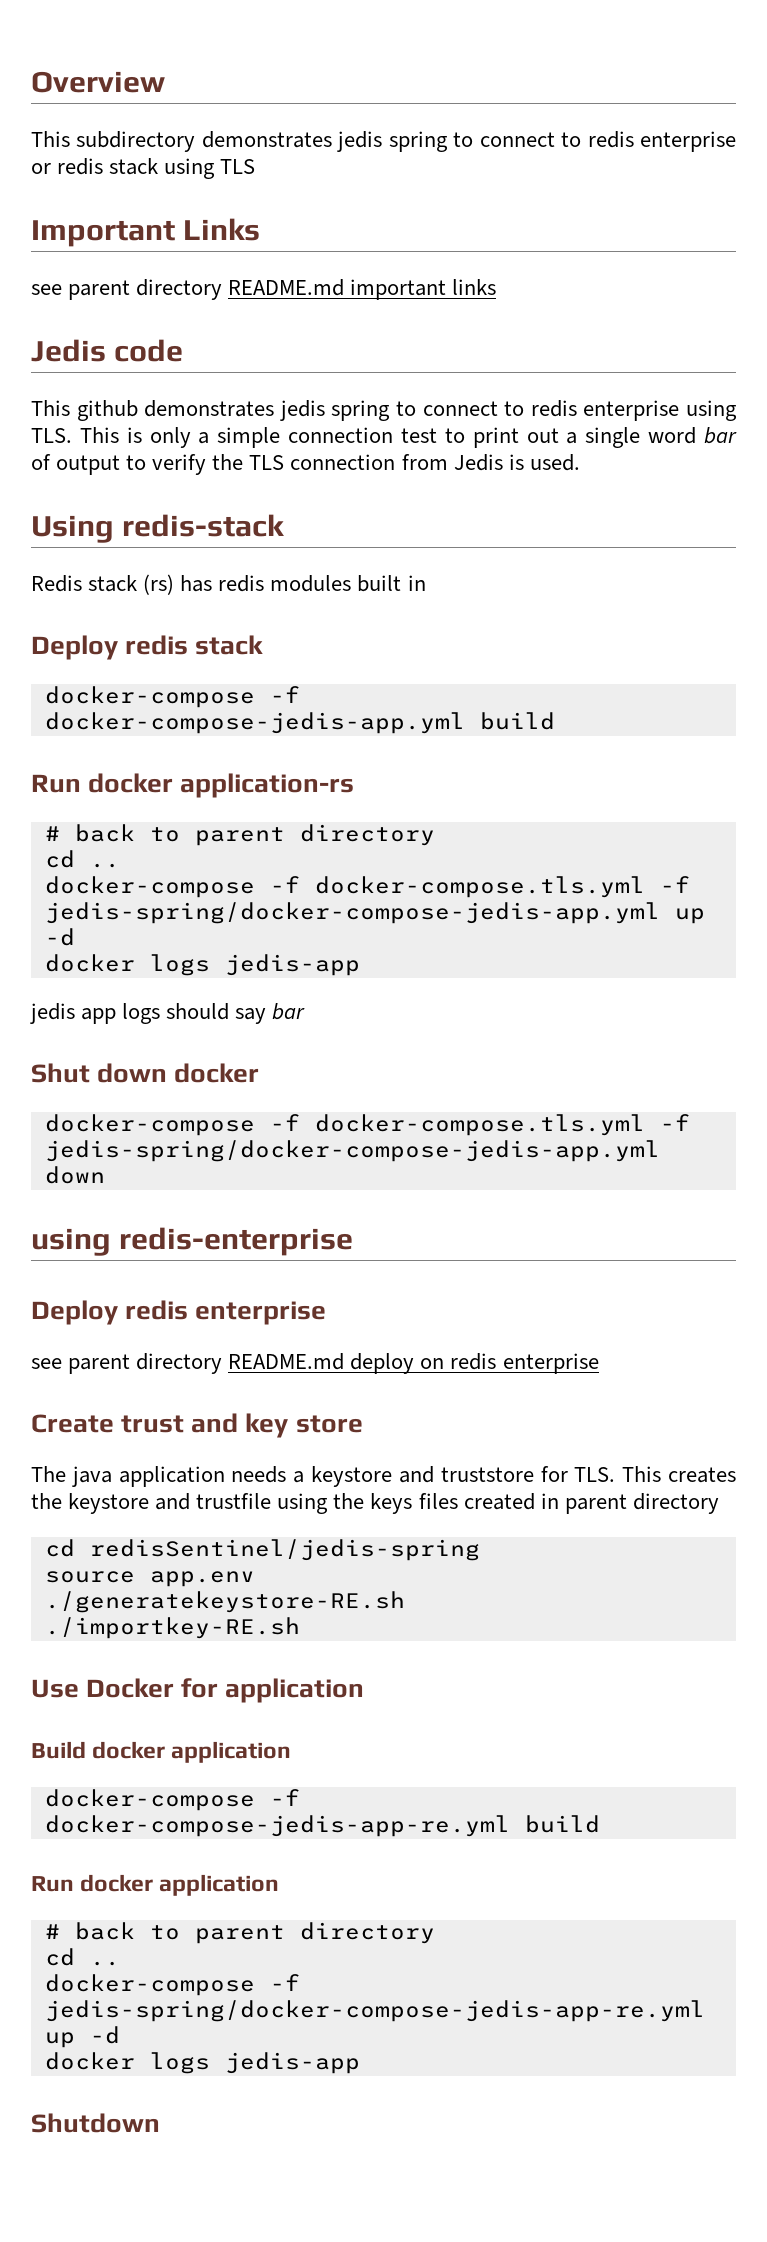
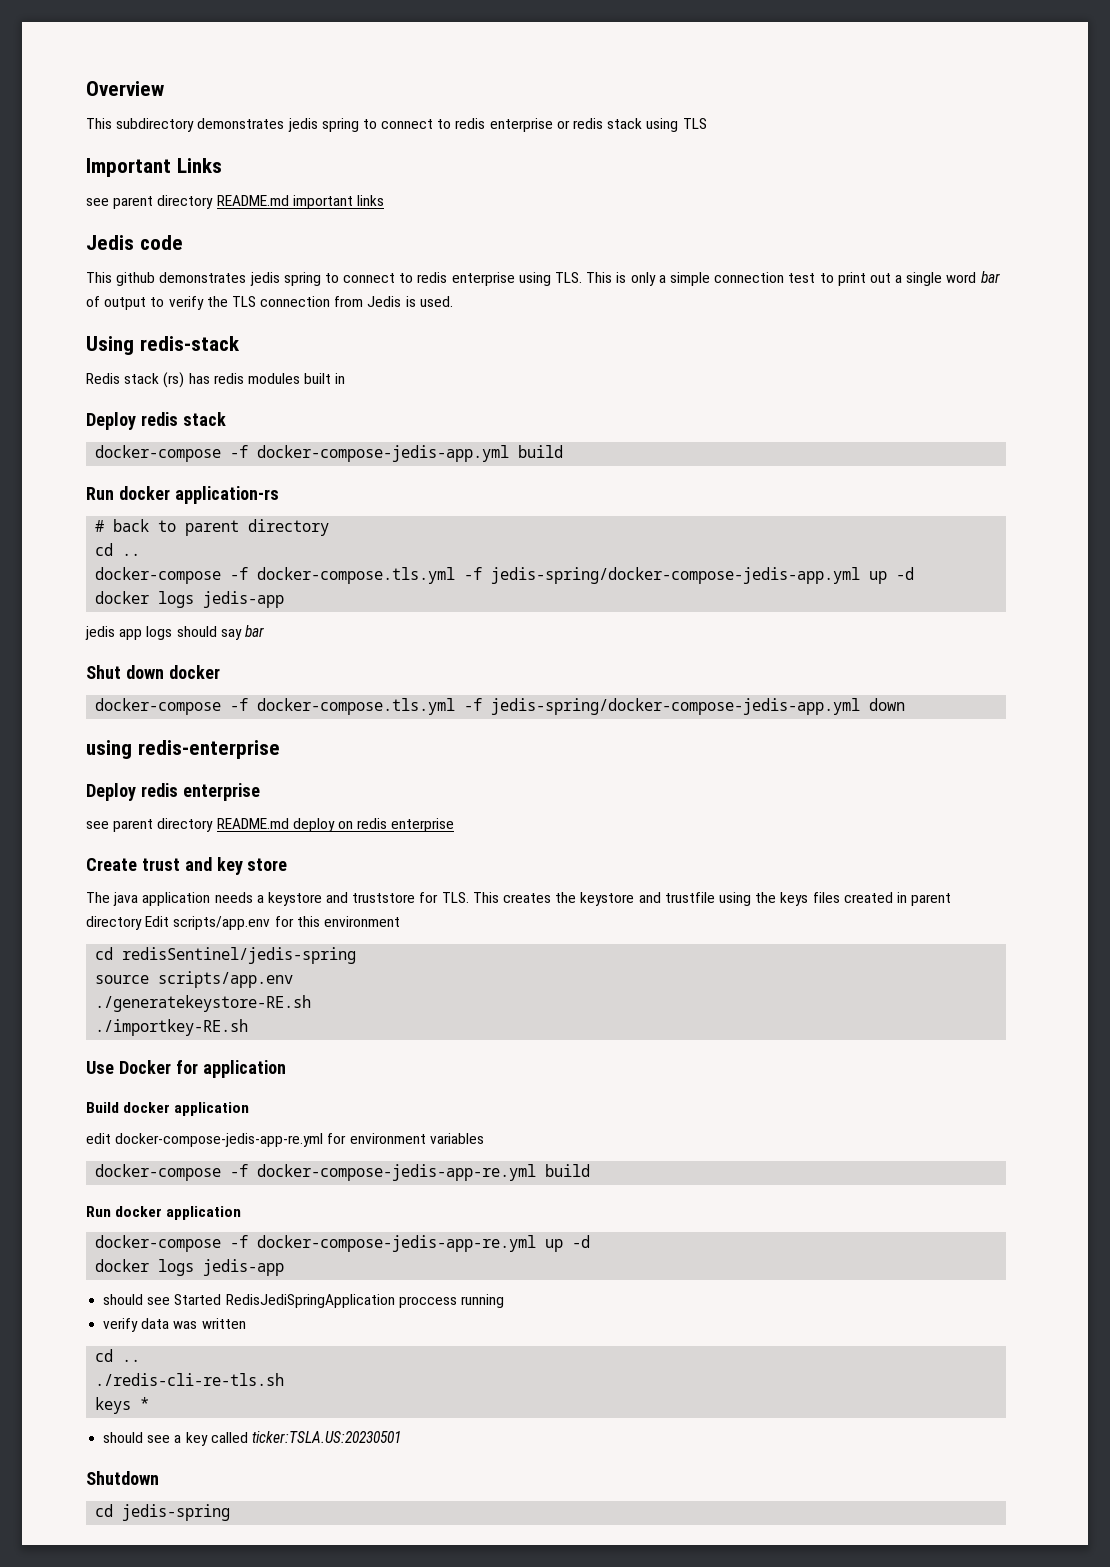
(719, 1503) none -> [145,916,400,930] Edit scripts/app.env for this environment
[149,1571,255,1587] app.env -> [158,971,294,988] scripts/app.env
(292, 1752) none -> [86,1133,484,1147] // edit docker-compose-jedis-app-re.yml for environment variables
[44,1922,435,1944] [44,1948,120,1966] [44,1974,300,1996] [44,2000,705,2022] [44,2026,120,2048] [44,2052,360,2074] // # back to parent directory // cd .. // docker-compose -f jedis-spring/docker-compose-jedis-app-re.yml up -d // docker logs jedis-app -> [95,1235,591,1252] [95,1259,285,1276] [103,1294,504,1308] [103,1318,246,1332] [95,1349,141,1362] [95,1373,285,1386] [95,1397,150,1414] [103,1431,401,1446] // docker-compose -f docker-compose-jedis-app-re.yml up -d // docker logs jedis-app // should see Started RedisJediSpringApplication proccess running // verify data was written // cd .. // ./redis-cli-re-tls.sh // keys * // should see a key called ticker:TSLA.US:20230501
(160, 2123) none -> [95,1504,231,1521] // cd jedis-spring

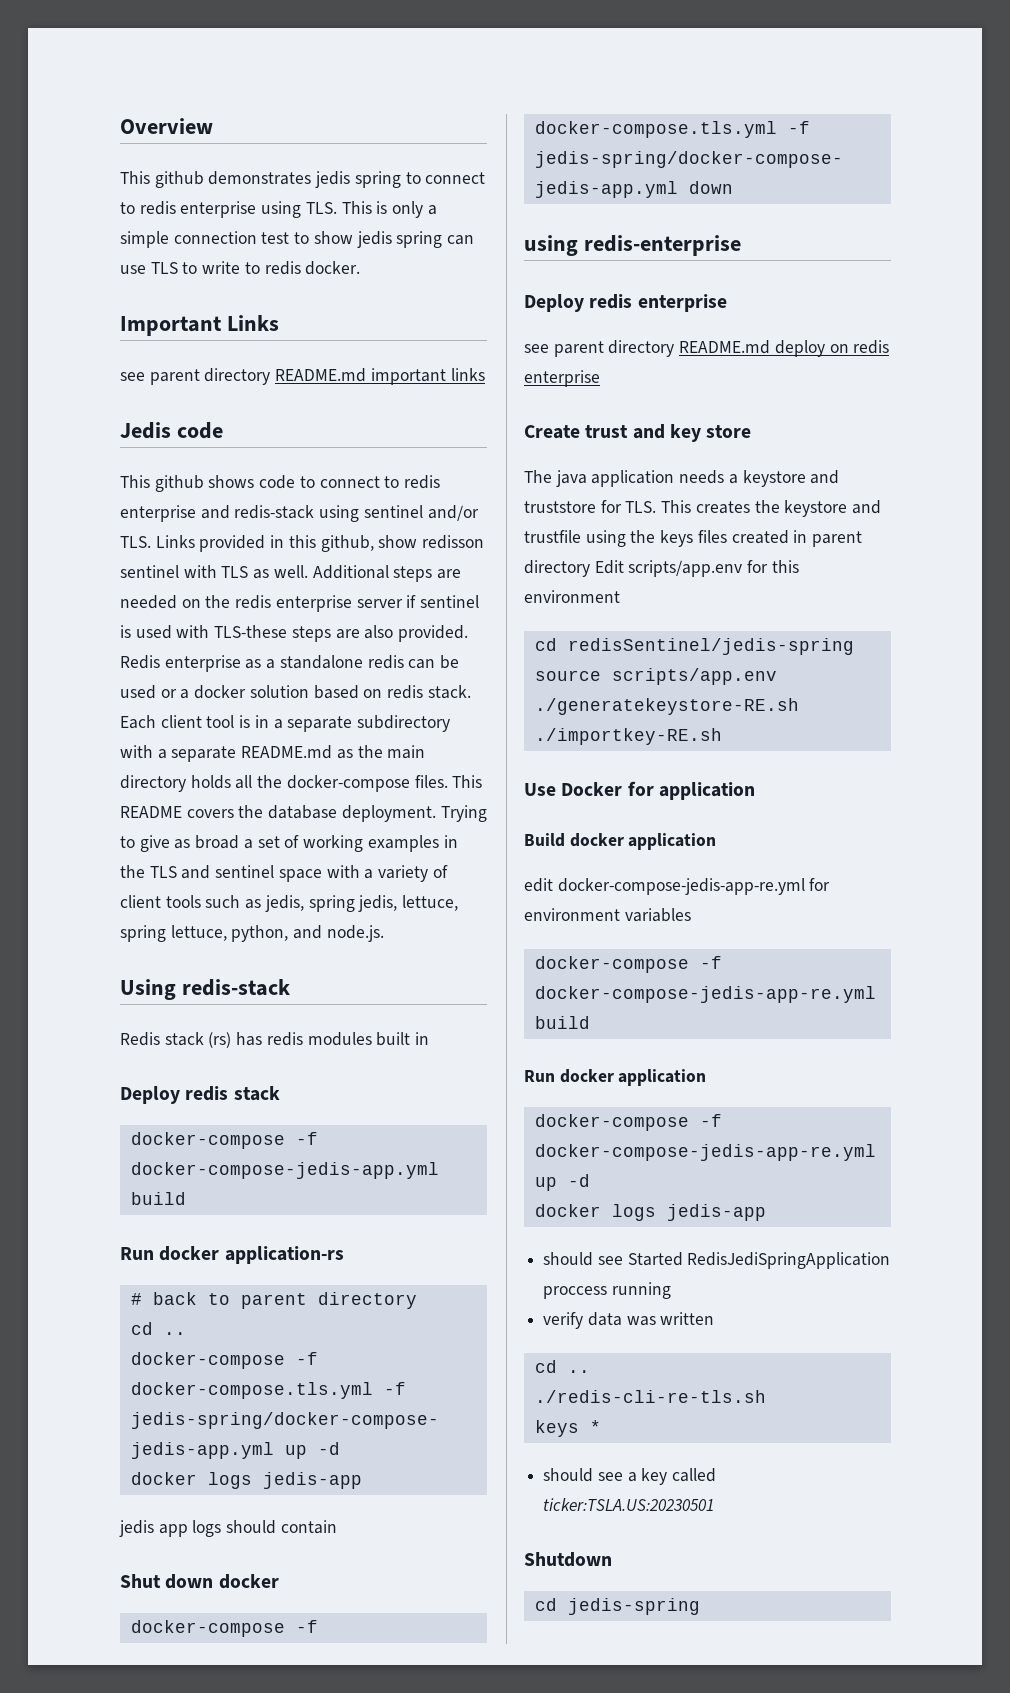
[86,118,707,132] [86,158,222,177] [86,195,384,209] [86,235,183,250] // This subdirectory demonstrates jedis spring to connect to redis enterprise or redis stack using TLS // Important Links // see parent directory README.md important links // Jedis code -> (213, 126) none
[837,271,1000,286] [86,296,453,310] print out a single word bar of output to verify the TLS connection from Jedis is used. -> [313,231,475,248] [120,261,361,275] [120,315,279,336] [120,368,485,385] [120,422,223,439] [120,475,441,492] [120,505,479,522] [120,535,485,552] [120,565,462,582] [120,595,480,612] [120,625,469,642] [120,655,460,672] [120,685,471,699] [120,715,451,732] [120,745,426,762] [120,775,483,792] [120,805,487,822] [120,835,458,852] [120,865,448,882] [120,895,459,912] [120,925,384,942] show jedis spring can use TLS to write to redis docker. // Important Links // see parent directory README.md important links // Jedis code // This github shows code to connect to redis enterprise and redis-stack using sentinel and/or TLS. Links provided in this github, show redisson sentinel with TLS as well. Additional steps are needed on the redis enterprise server if sentinel is used with TLS-these steps are also provided. Redis enterprise as a standalone redis can be used or a docker solution based on redis stack. Each client tool is in a separate subdirectory with a separate README.md as the main directory holds all the docker-compose files. This README covers the database deployment. Trying to give as broad a set of working examples in the TLS and sentinel space with a variety of client tools such as jedis, spring jedis, lettuce, spring lettuce, python, and node.js.
[220,625,264,640] say bar -> [280,1520,337,1534] contain

